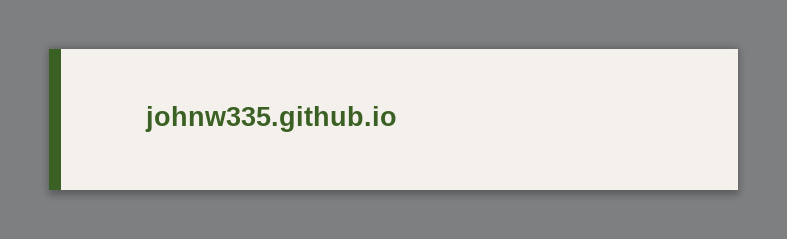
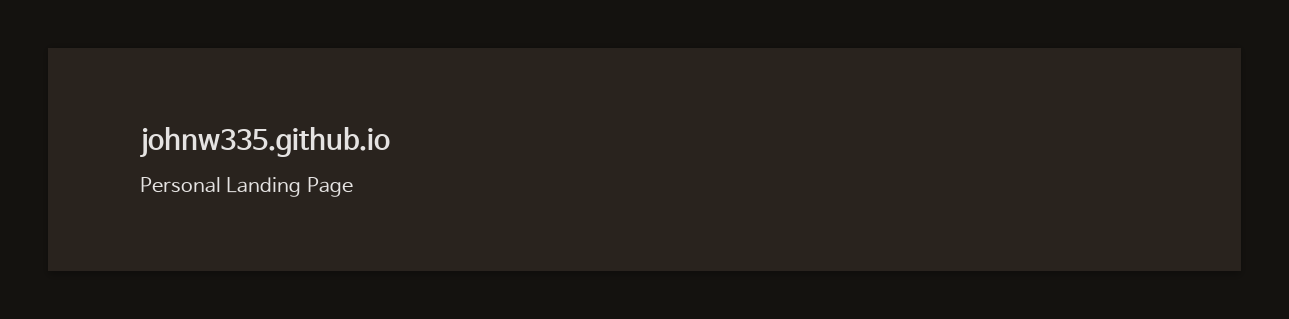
(397, 119) none -> [140,177,353,197] // Personal Landing Page

